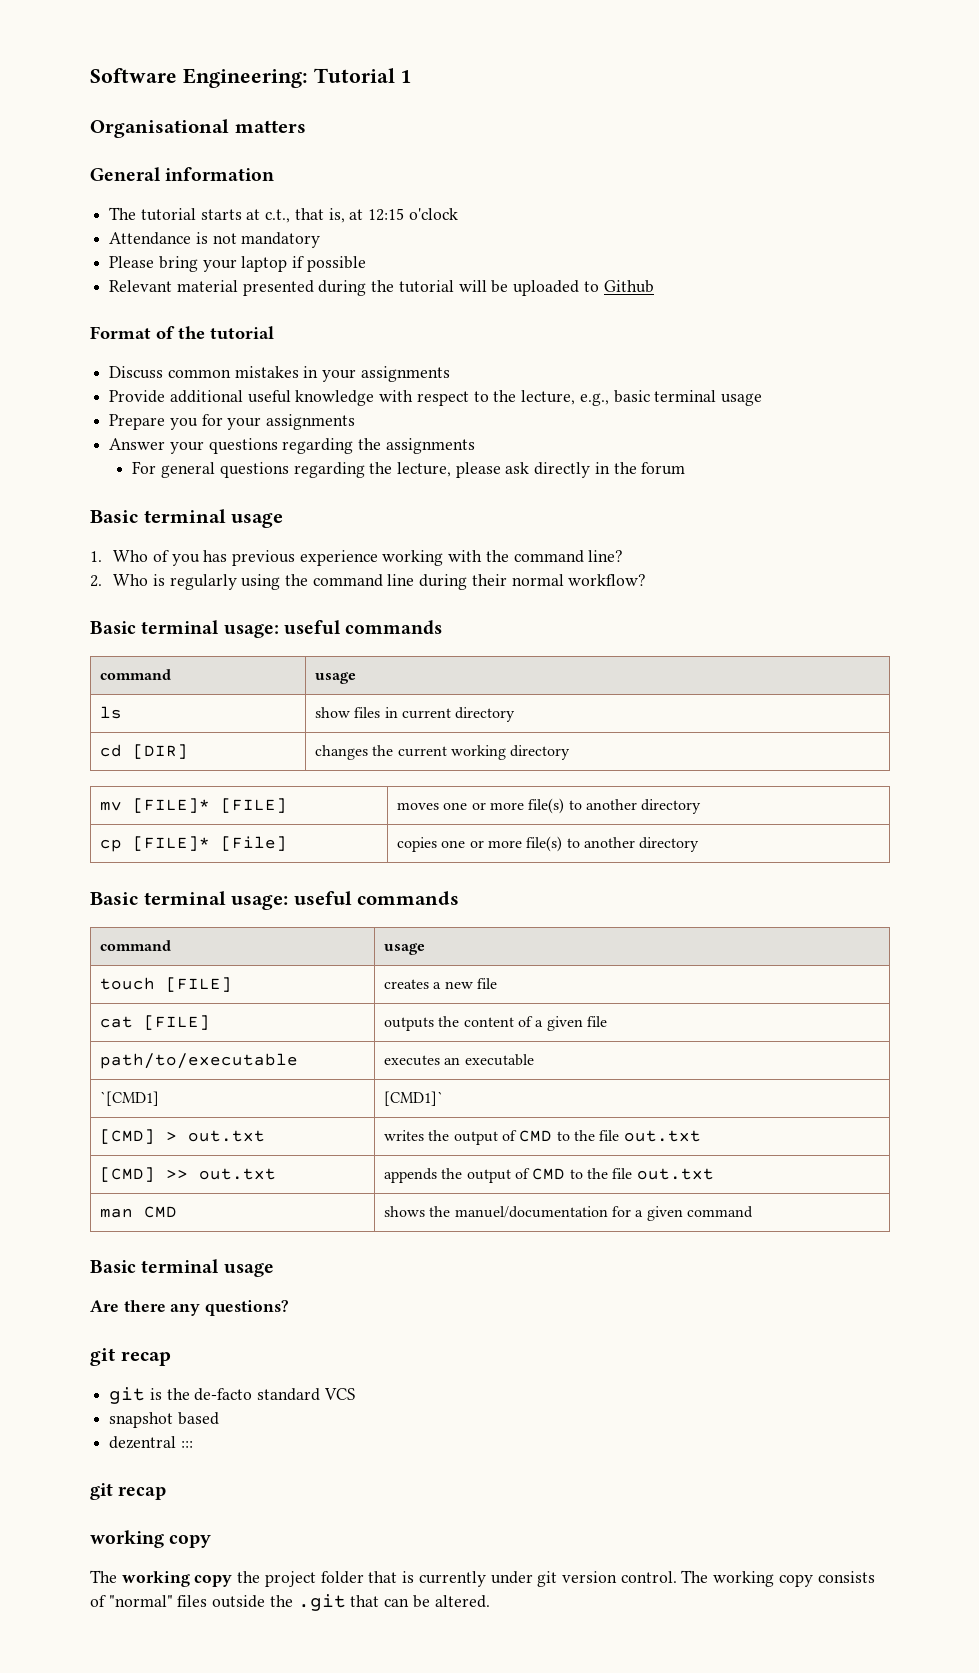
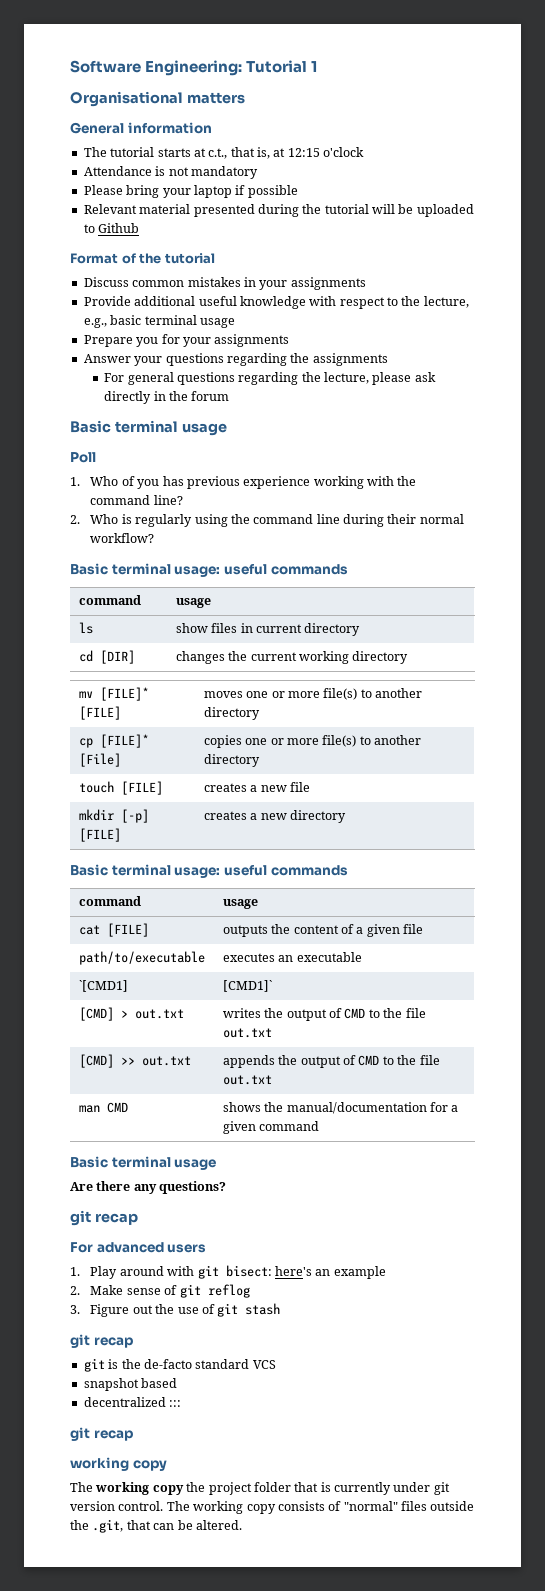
(284, 520) none -> [70,452,96,463] // Poll
[90,891,460,910] [100,940,172,951] [384,943,426,955] [100,977,233,992] [384,978,498,989] // Basic terminal usage: useful commands // command | usage // touch [FILE] | creates a new file -> [78,781,163,795] [203,782,311,792] [78,809,149,823] [78,828,121,842] [203,810,347,823] [70,864,348,878] [78,896,141,906] [222,899,258,909] // touch [FILE] | creates a new file // mkdir [-p] [FILE] | creates a new directory // Basic terminal usage: useful commands // command | usage
[454,1206,608,1218] manuel/documentation -> [286,1102,427,1114] manual/documentation
(171, 1358) none -> [70,1242,207,1253] [70,1265,386,1279] [70,1284,250,1298] [70,1303,281,1317] [70,1334,133,1348] // For advanced users // 1. Play around with git bisect: here's an example // 2. Make sense of git reflog // 3. Figure out the use of git stash // git recap
[109,1436,177,1449] dezentral -> [83,1397,166,1407] decentralized
[297,1594,346,1611] .git -> [92,1519,124,1533] .git,

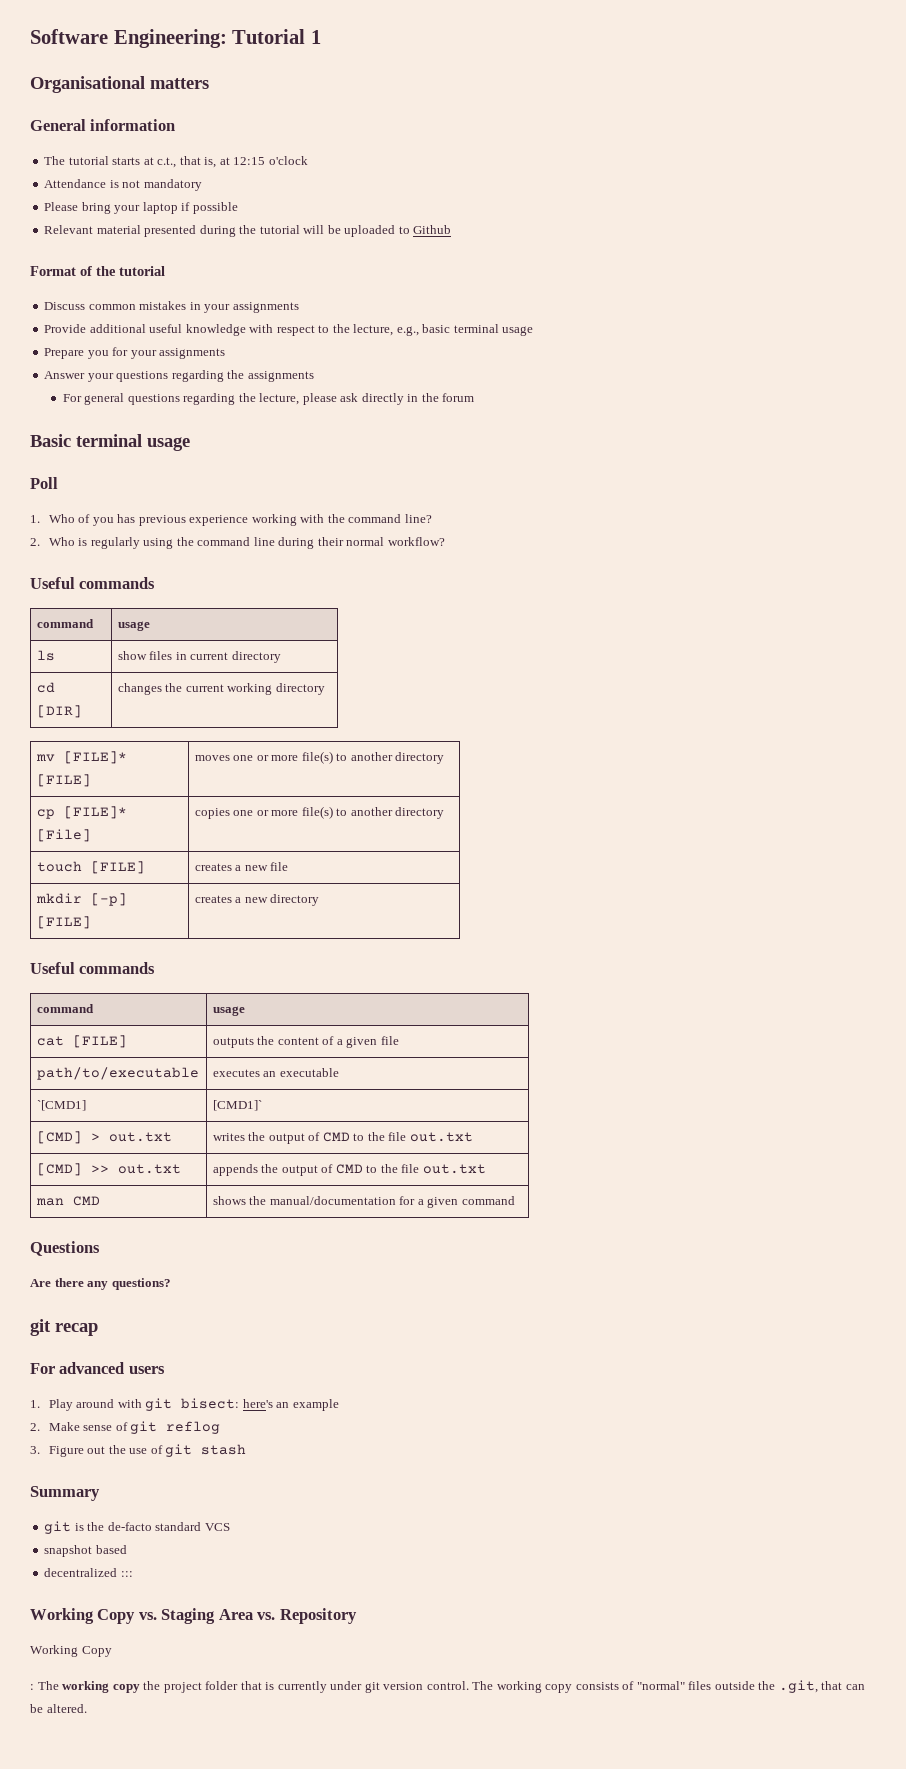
[70,563,267,577] Basic terminal usage: useful -> [30,577,75,589] Useful
[70,864,267,878] Basic terminal usage: useful -> [30,962,75,974] Useful
[70,1156,217,1170] Basic terminal usage -> [30,1241,100,1256] Questions
[70,1334,133,1348] git recap -> [30,1486,100,1501] Summary
[70,1427,133,1441] [70,1457,167,1471] git recap // working copy // -> [30,1608,357,1624] [30,1645,112,1657] [30,1684,34,1690] Working Copy vs. Staging Area vs. Repository // Working Copy // :

